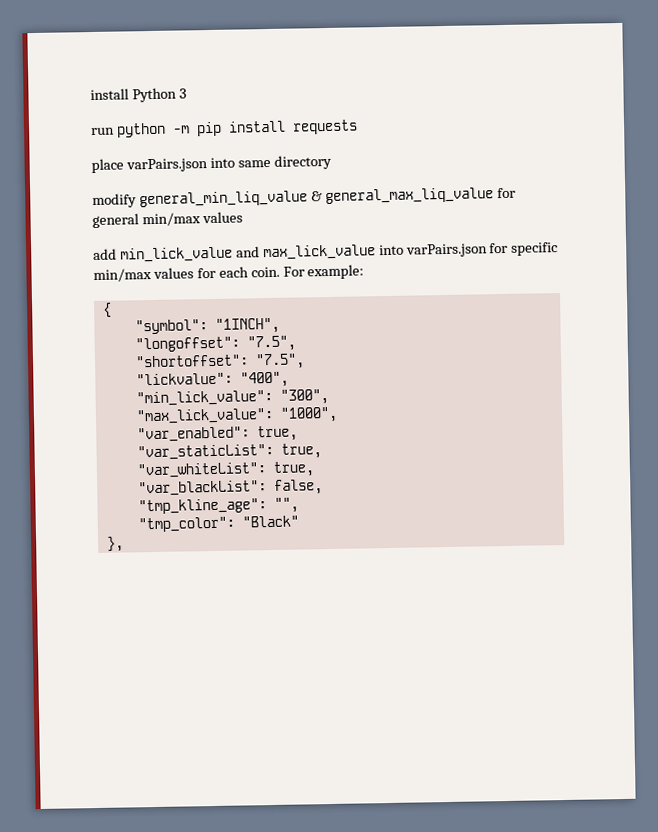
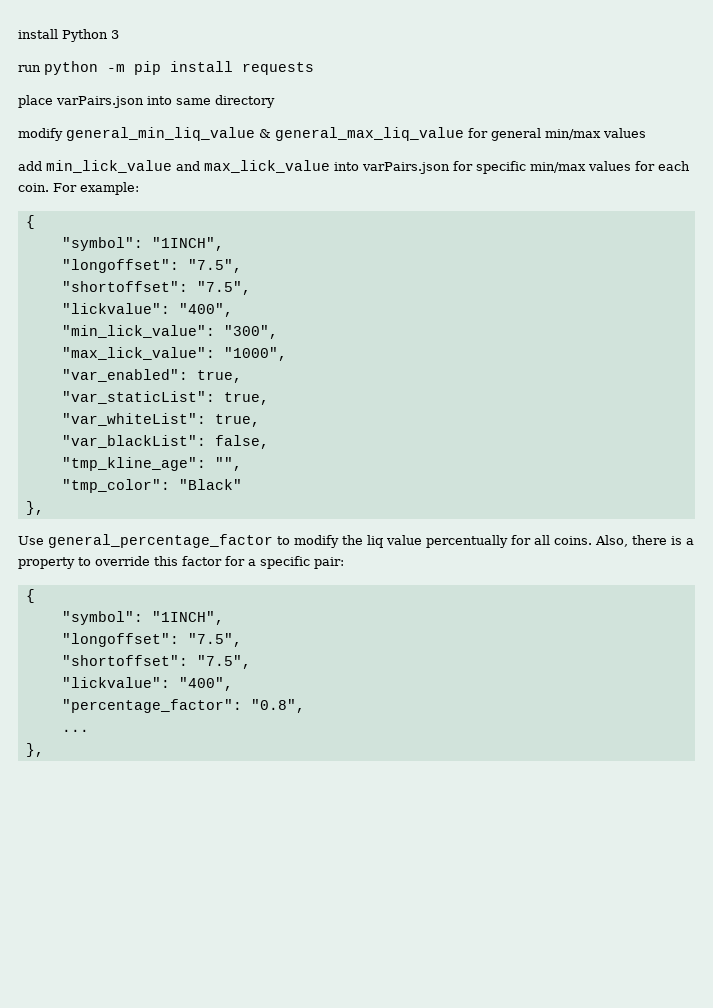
(124, 544) none -> [18,534,694,548] [18,556,344,569] [25,589,35,603] [61,611,224,625] [61,633,242,647] [61,655,251,669] [61,677,233,691] [61,699,305,713] [61,729,89,732] [25,743,44,757] // Use general_percentage_factor to modify the liq value percentually for all coins. Also, there is a property to override this factor for a specific pair: // { // "symbol": "1INCH", // "longoffset": "7.5", // "shortoffset": "7.5", // "lickvalue": "400", // "percentage_factor": "0.8", // ... // },

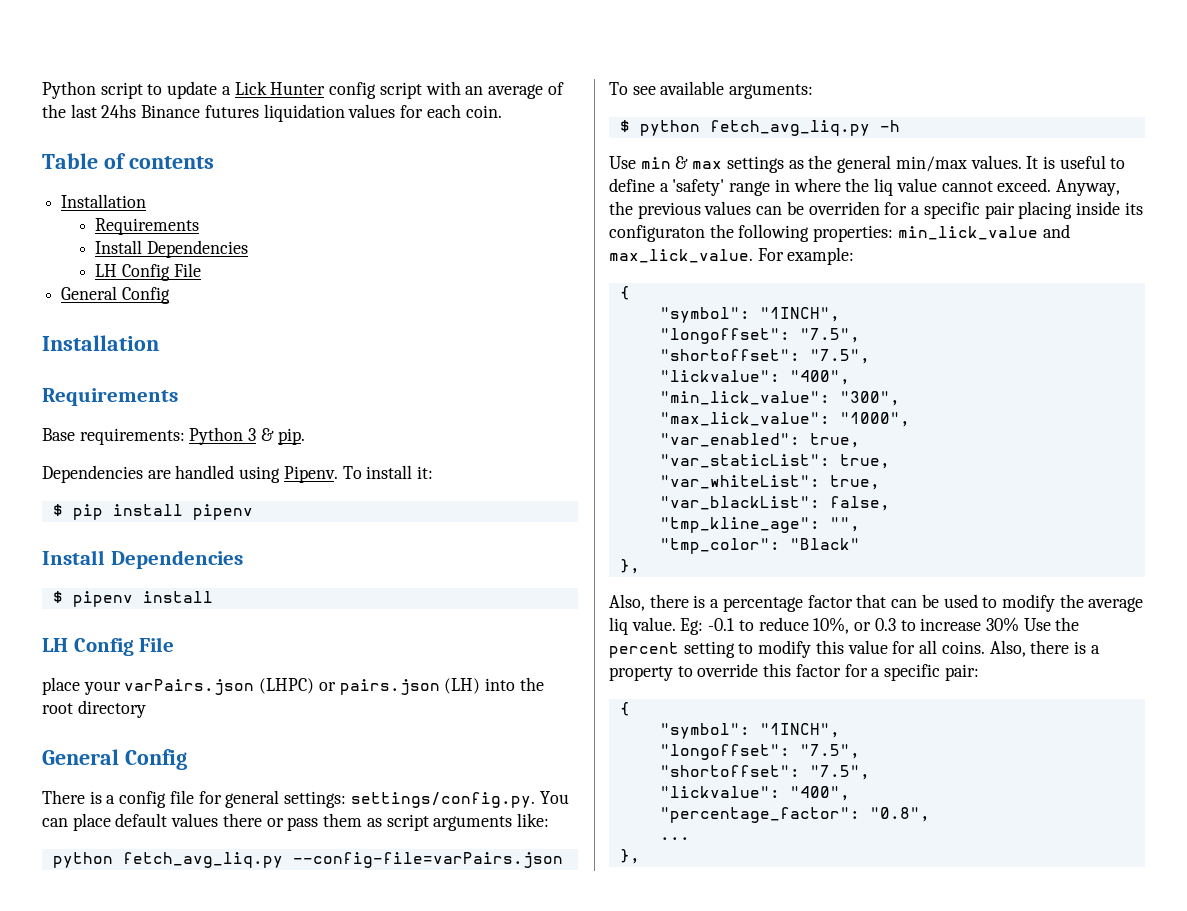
[18,29,119,42] [18,61,314,75] [18,95,275,108] [18,127,646,141] [18,160,690,174] [18,183,49,192] install Python 3 // run python -m pip install requests // place varPairs.json into same directory // modify general_min_liq_value & general_max_liq_value for general min/max values // add min_lick_value and max_lick_value into varPairs.json for specific min/max values for each coin. -> [42,81,564,99] [42,104,502,122] [42,153,214,169] [61,194,147,208] [95,218,200,235] [95,240,249,258] [95,263,201,281] [61,286,170,304] [42,335,159,351] [42,388,178,406] [42,427,305,445] [42,465,434,483] [52,504,253,520] [42,550,243,569] [52,591,213,607] [42,637,175,656] [42,677,544,695] [42,700,146,718] [42,749,187,770] [42,790,569,808] [42,813,549,831] [52,852,563,868] [609,81,814,99] [619,120,900,136] [609,155,1126,173] [609,178,1120,196] [609,201,1143,219] [609,224,1070,242] [609,249,753,263] Python script to update a Lick Hunter config script with an average of the last 24hs Binance futures liquidation values for each coin. // Table of contents // Installation // Requirements // Install Dependencies // LH Config File // General Config // Installation // Requirements // Base requirements: Python 3 & pip. // Dependencies are handled using Pipenv. To install it: // $ pip install pipenv // Install Dependencies // $ pipenv install // LH Config File // place your varPairs.json (LHPC) or pairs.json (LH) into the root directory // General Config // There is a config file for general settings: settings/config.py. You can place default values there or pass them as script arguments like: // python fetch_avg_liq.py --config-file=varPairs.json // To see available arguments: // $ python fetch_avg_liq.py -h // Use min & max settings as the general min/max values. It is useful to define a 'safety' range in where the liq value cannot exceed. Anyway, the previous values can be overriden for a specific pair placing inside its configuraton the following properties: min_lick_value and max_lick_value.
[18,534,508,548] Use general_percentage_factor to modify the liq value percentually -> [609,594,1144,612] [609,617,1080,635] [609,640,888,658] Also, there is a percentage factor that can be used to modify the average liq value. Eg: -0.1 to reduce 10%, or 0.3 to increase 30% Use the percent setting to modify this value

